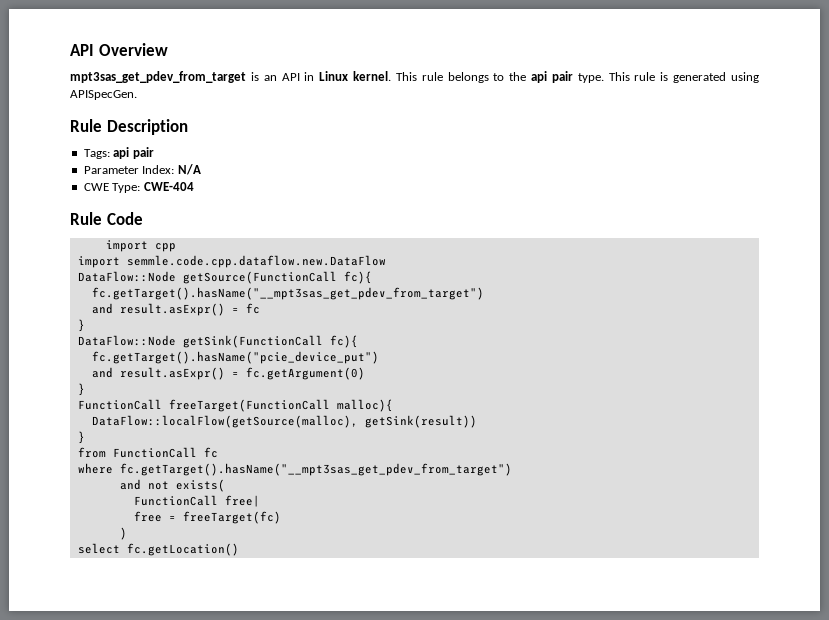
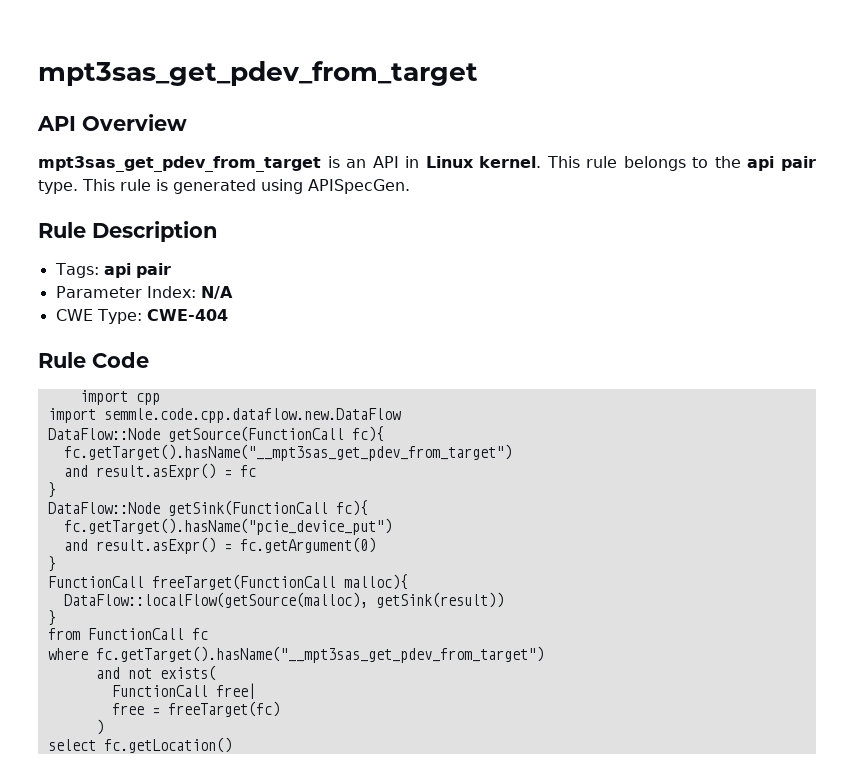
(70, 50) none -> [38,61,478,86] mpt3sas_get_pdev_from_target //

